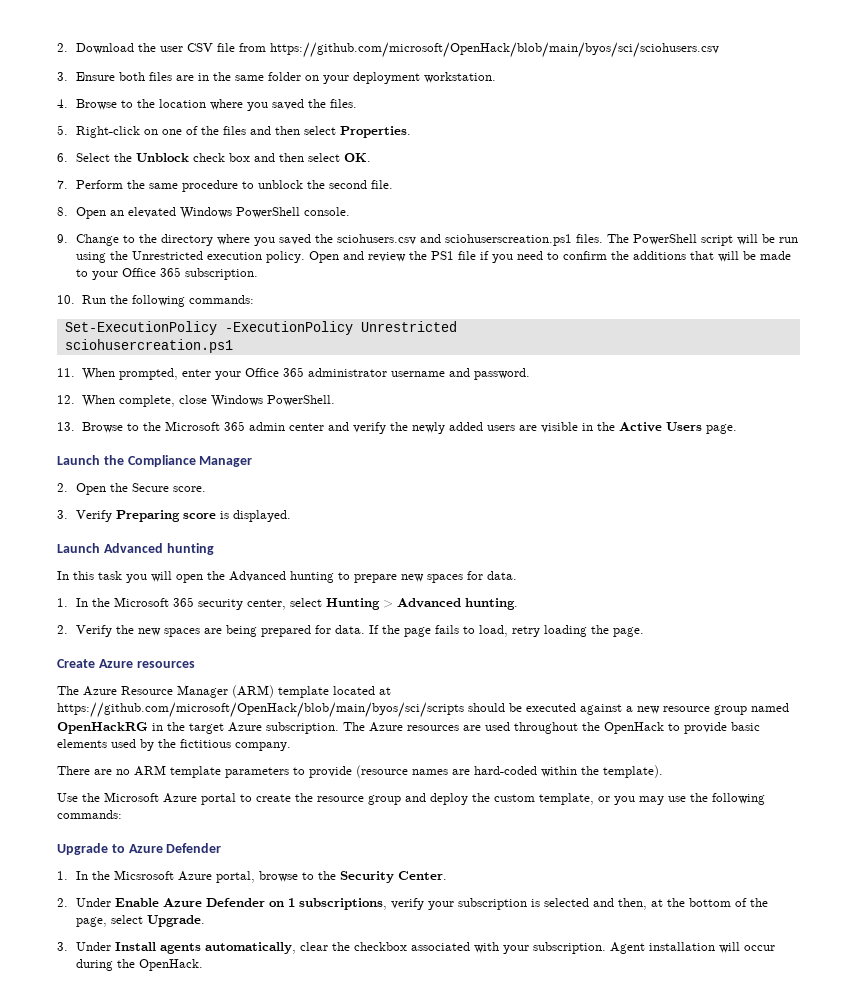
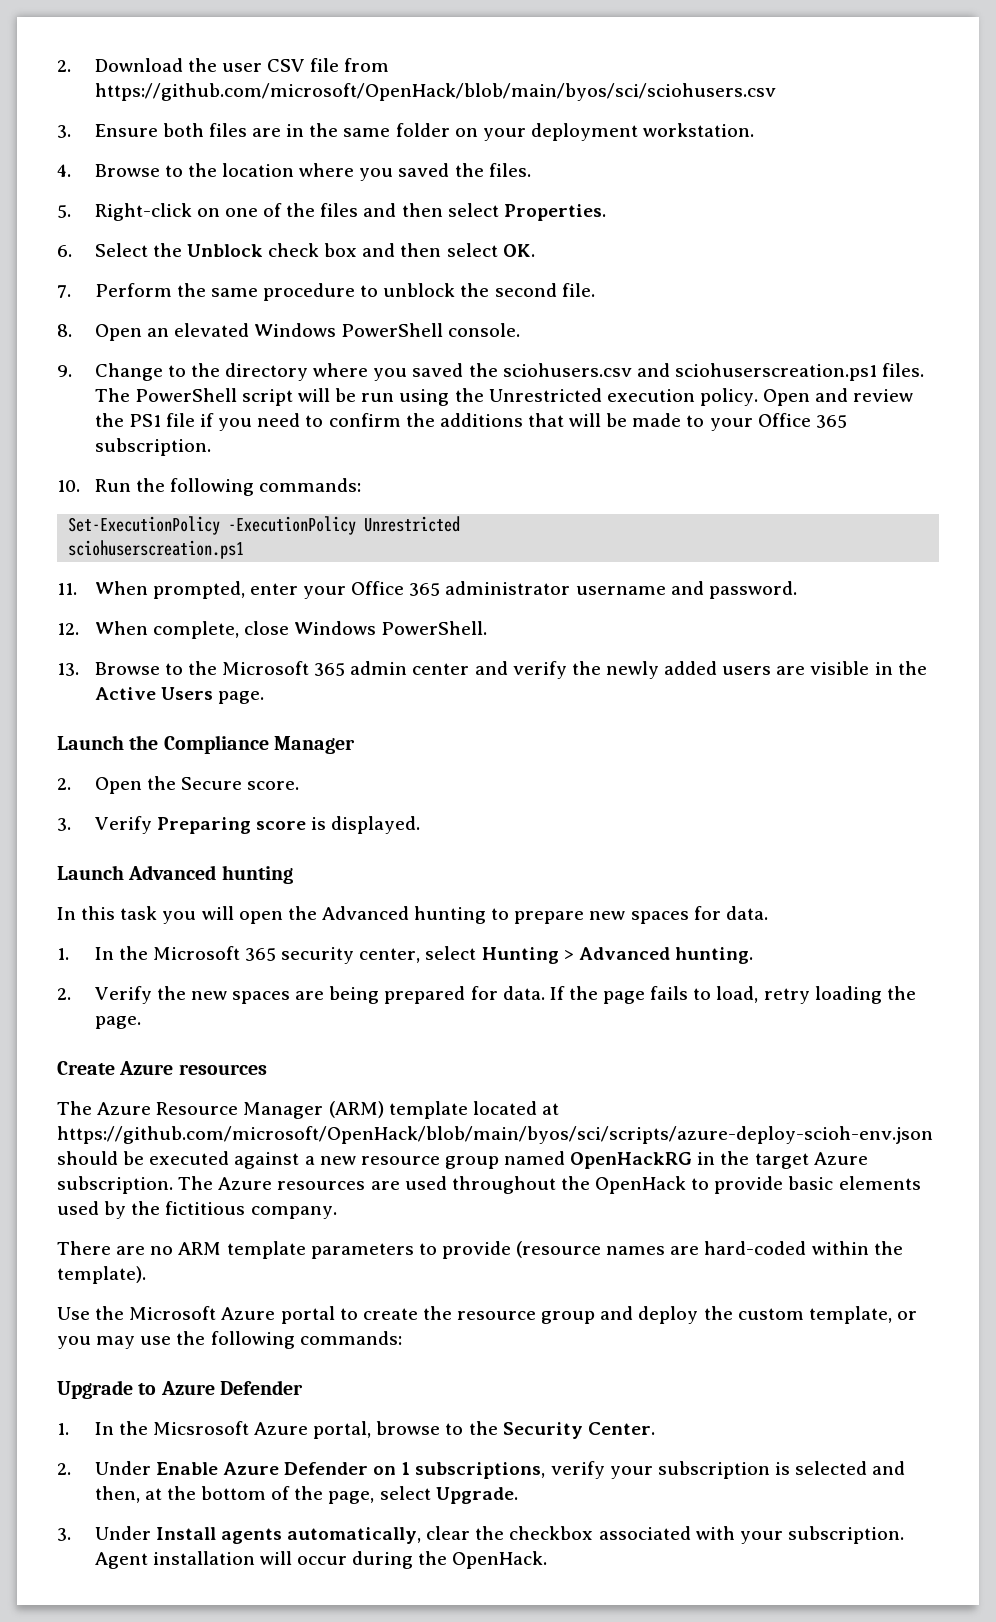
[64,339,233,353] sciohusercreation.ps1 -> [68,540,245,559] sciohuserscreation.ps1
[57,702,464,718] https://github.com/microsoft/OpenHack/blob/main/byos/sci/scripts -> [57,1126,933,1144] https://github.com/microsoft/OpenHack/blob/main/byos/sci/scripts/azure-deploy-scioh-env.json

